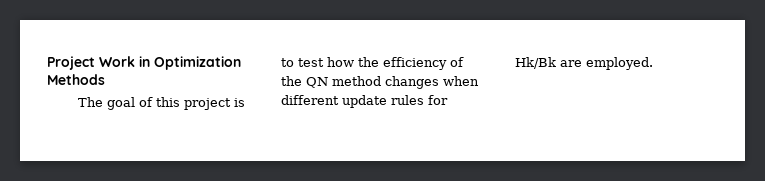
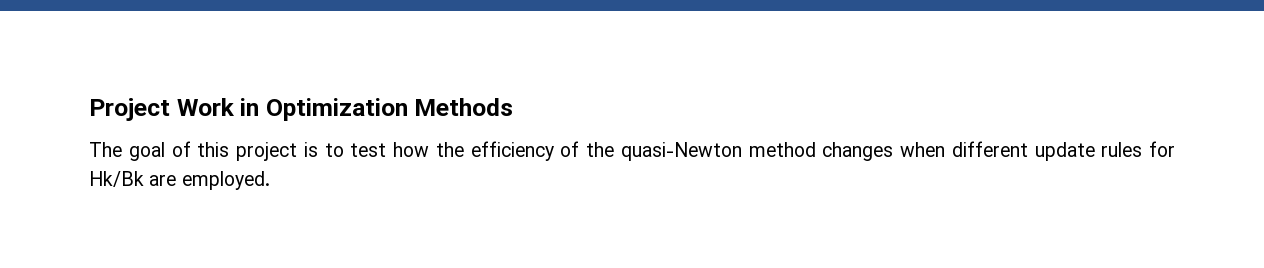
[306,77,328,88] QN -> [620,142,742,161] quasi-Newton

